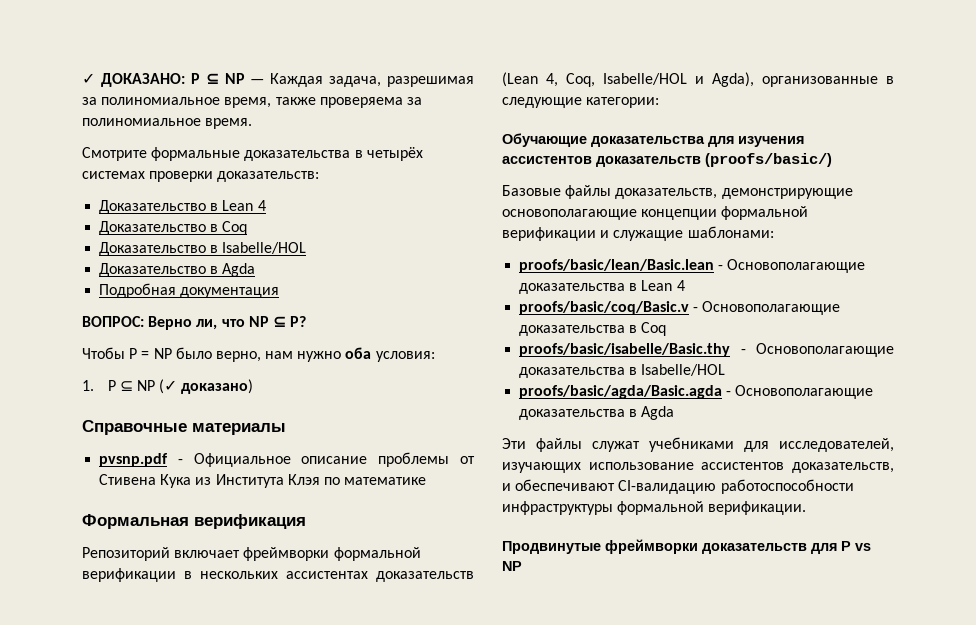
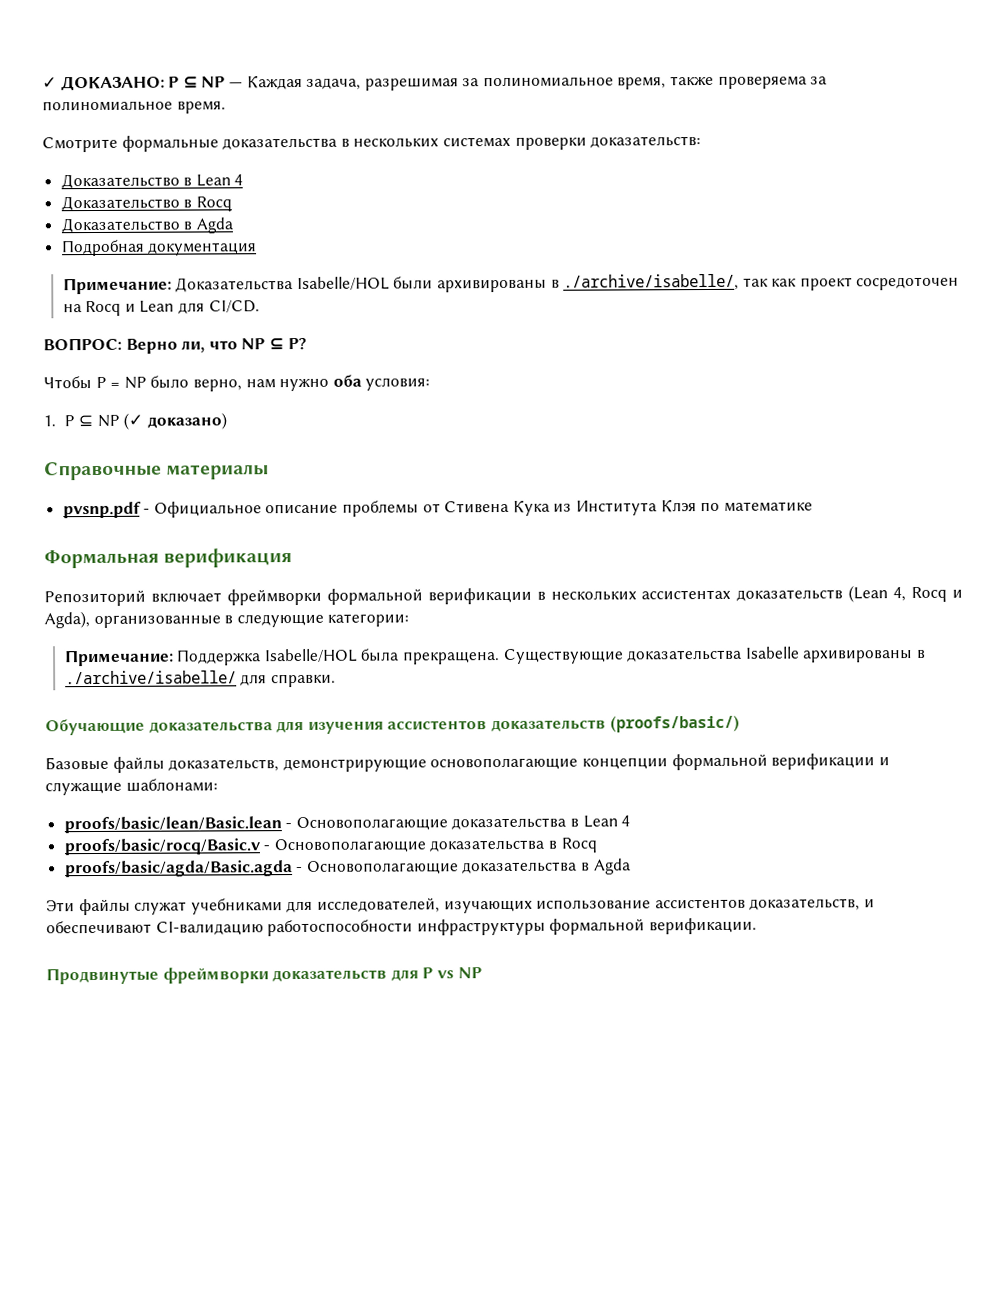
[366,147,423,161] четырёх -> [353,137,440,148] нескольких
[222,221,248,235] [99,242,307,256] Coq // Доказательство в Isabelle/HOL -> [195,196,232,212] Rocq
(280, 292) none -> [62,273,960,295] [62,300,260,317] // Примечание: Доказательства Isabelle/HOL были архивированы в ./archive/isabelle/, так как проект сосредоточен на Rocq и Lean для CI/CD.
[566,73,687,87] Coq, Isabelle/HOL -> [911,586,948,603] Rocq
(660, 102) none -> [63,646,926,667] [64,670,336,688] // Примечание: Поддержка Isabelle/HOL была прекращена. Существующие доказательства Isabelle архивированы в ./archive/isabelle/ для справки.
[519,301,841,315] [519,322,667,336] [519,343,894,357] [519,364,726,378] proofs/basic/coq/Basic.v - Основополагающие доказательства в Coq // proofs/basic/isabelle/Basic.thy - Основополагающие доказательства в Isabelle/HOL -> [63,837,597,856] proofs/basic/rocq/Basic.v - Основополагающие доказательства в Rocq

